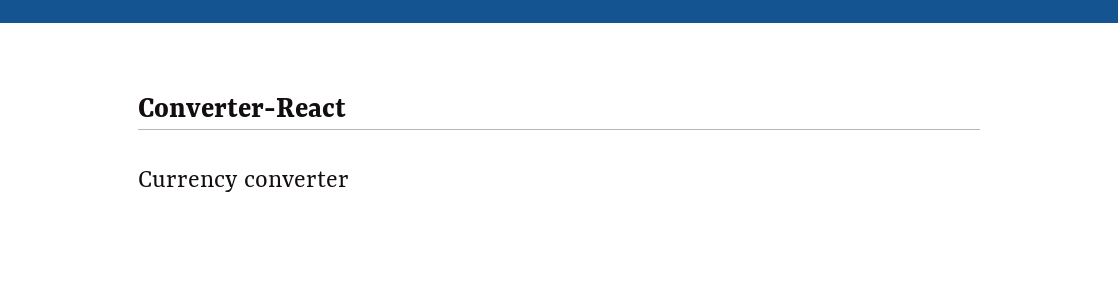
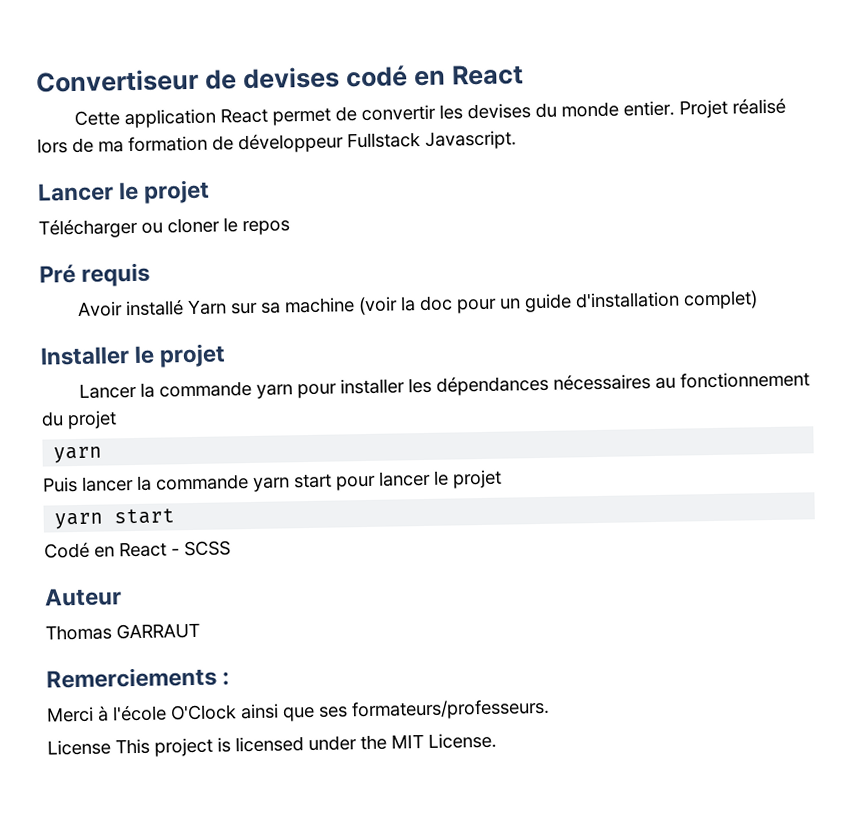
[138,98,346,117] [138,171,350,192] Converter-React // Currency converter -> [36,64,525,93] [74,97,787,129] [37,130,517,154] [37,179,211,204] [38,217,290,239] [39,262,151,287] [77,290,759,317] [40,343,227,368] [79,371,811,399] [41,410,117,430] [53,446,103,464] [43,469,502,493] [54,508,176,530] [44,540,231,559] [44,587,122,607] [45,622,200,641] [46,666,230,689] [46,698,550,723] [47,732,497,757] Convertiseur de devises codé en React // Cette application React permet de convertir les devises du monde entier. Projet réalisé lors de ma formation de développeur Fullstack Javascript. // Lancer le projet // Télécharger ou cloner le repos // Pré requis // Avoir installé Yarn sur sa machine (voir la doc pour un guide d'installation complet) // Installer le projet // Lancer la commande yarn pour installer les dépendances nécessaires au fonctionnement du projet // yarn // Puis lancer la commande yarn start pour lancer le projet // yarn start // Codé en React - SCSS // Auteur // Thomas GARRAUT // Remerciements : // Merci à l'école O'Clock ainsi que ses formateurs/professeurs. // License This project is licensed under the MIT License.

